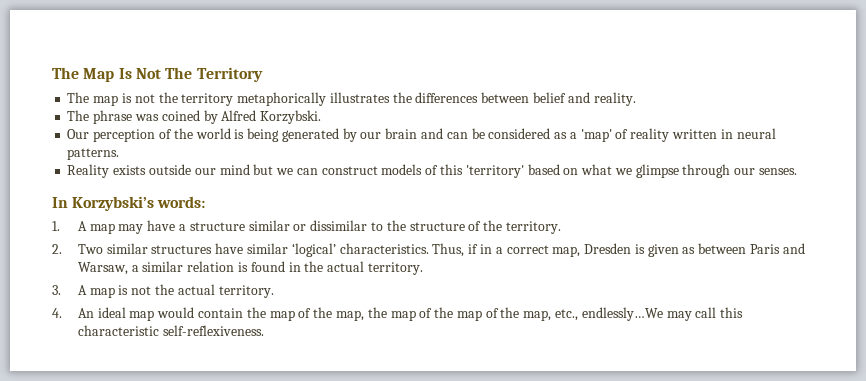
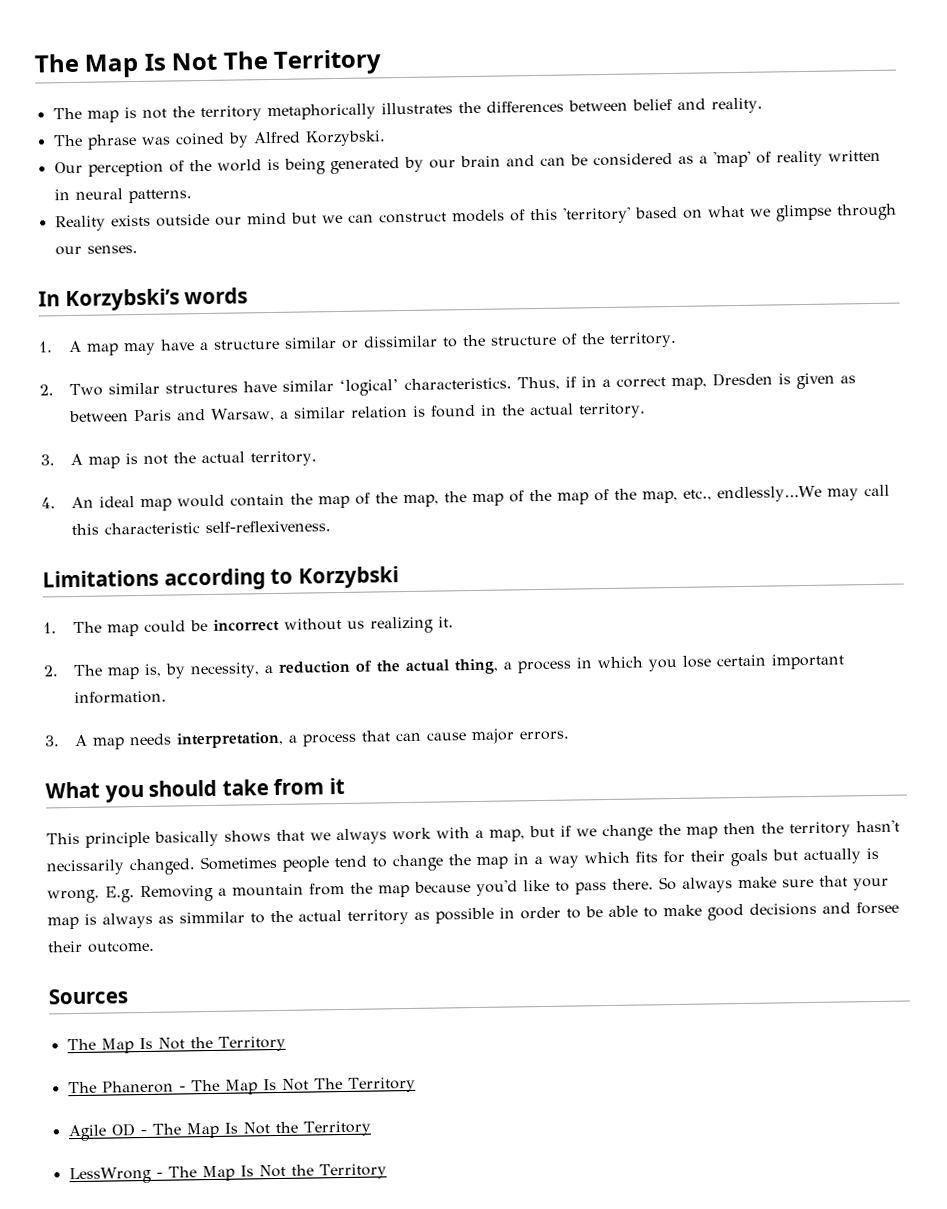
[157,196,206,208] words: -> [184,287,249,305] words
(264, 330) none -> [42,566,399,591] [43,616,455,637] [43,653,846,680] [74,690,168,705] [44,728,571,750] [45,777,345,803] [46,819,900,848] [46,847,879,876] [47,875,889,904] [47,901,899,930] [48,940,155,953] [48,988,128,1005] [66,1035,286,1054] [67,1076,416,1095] [67,1120,371,1142] [68,1163,387,1185] // Limitations according to Korzybski // 1. The map could be incorrect without us realizing it. // 2. The map is, by necessity, a reduction of the actual thing, a process in which you lose certain important information. // 3. A map needs interpretation, a process that can cause major errors. // What you should take from it // This principle basically shows that we always work with a map, but if we change the map then the territory hasn't necissarily changed. Sometimes people tend to change the map in a way which fits for their goals but actually is wrong. E.g. Removing a mountain from the map because you'd like to pass there. So always make sure that your map is always as simmilar to the actual territory as possible in order to be able to make good decisions and forsee their outcome. // Sources // The Map Is Not the Territory // The Phaneron - The Map Is Not The Territory // Agile OD - The Map Is Not the Territory // LessWrong - The Map Is Not the Territory

